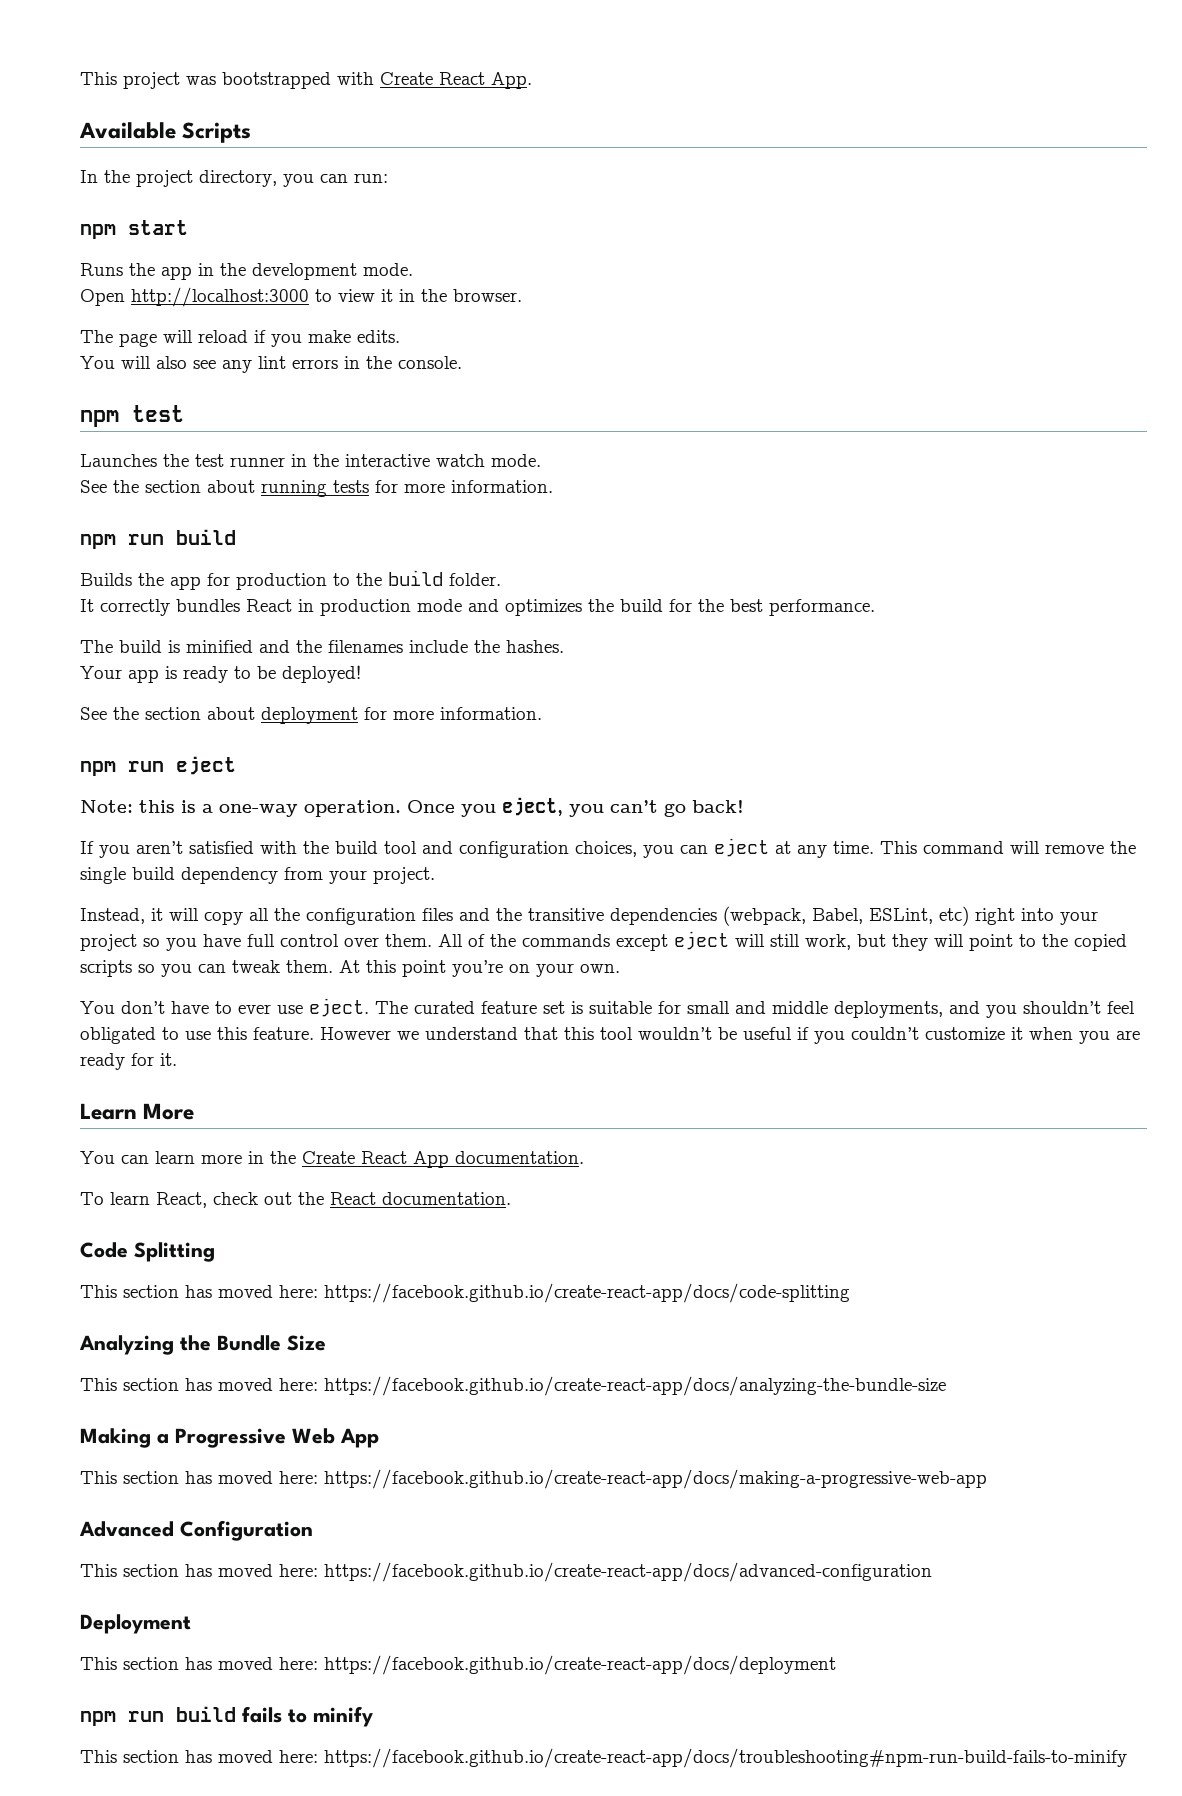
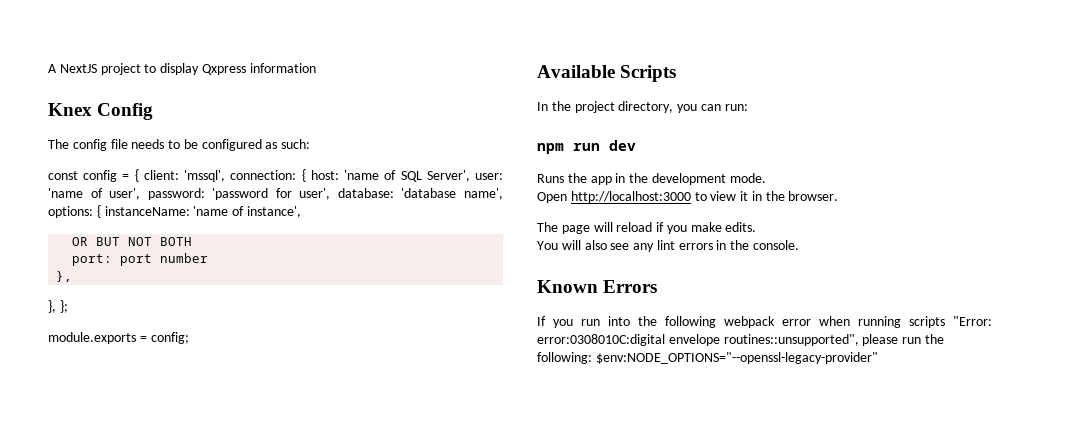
[80,72,532,89] This project was bootstrapped with Create React App. -> [48,63,316,75] [48,103,154,120] [48,139,311,151] [48,169,503,182] [48,188,503,200] [48,205,301,218] [72,237,193,246] [72,253,209,266] [56,271,73,282] [48,300,68,313] [48,332,189,344] A NextJS project to display Qxpress information // Knex Config // The config file needs to be configured as such: // const config = { client: 'mssql', connection: { host: 'name of SQL Server', user: 'name of user', password: 'password for user', database: 'database name', options: { instanceName: 'name of instance', // OR BUT NOT BOTH // port: port number // }, // }, }; // module.exports = config;
[128,220,188,235] start -> [573,140,636,151] run dev
[80,405,184,427] [80,454,541,467] [80,480,553,497] [80,529,236,549] [80,570,501,590] [80,599,875,616] [80,640,564,653] [80,665,361,683] [80,707,542,724] [80,756,236,776] [80,797,744,817] [80,838,1136,858] [80,867,435,884] [80,906,1098,926] [80,931,1127,951] [80,960,620,977] [80,998,1135,1018] [80,1027,1140,1044] [80,1053,177,1070] [80,1103,195,1120] [80,1151,584,1168] [80,1192,511,1208] [80,1242,215,1262] [80,1283,850,1303] [79,1335,326,1355] [80,1376,946,1396] [80,1428,379,1448] [80,1469,987,1489] [79,1520,313,1541] [80,1562,932,1582] [80,1614,191,1634] [80,1655,836,1675] [80,1706,373,1727] [80,1748,1127,1768] npm test // Launches the test runner in the interactive watch mode. // See the section about running tests for more information. // npm run build // Builds the app for production to the build folder. // It correctly bundles React in production mode and optimizes the build for the best performance. // The build is minified and the filenames include the hashes. // Your app is ready to be deployed! // See the section about deployment for more information. // npm run eject // Note: this is a one-way operation. Once you eject, you can’t go back! // If you aren’t satisfied with the build tool and configuration choices, you can eject at any time. This command will remove the single build dependency from your project. // Instead, it will copy all the configuration files and the transitive dependencies (webpack, Babel, ESLint, etc) right into your project so you have full control over them. All of the commands except eject will still work, but they will point to the copied scripts so you can tweak them. At this point you’re on your own. // You don’t have to ever use eject. The curated feature set is suitable for small and middle deployments, and you shouldn’t feel obligated to use this feature. However we understand that this tool wouldn’t be useful if you couldn’t customize it when you are ready for it. // Learn More // You can learn more in the Create React App documentation. // To learn React, check out the React documentation. // Code Splitting // This section has moved here: https://facebook.github.io/create-react-app/docs/code-splitting // Analyzing the Bundle Size // This section has moved here: https://facebook.github.io/create-react-app/docs/analyzing-the-bundle-size // Making a Progressive Web App // This section has moved here: https://facebook.github.io/create-react-app/docs/making-a-progressive-web-app // Advanced Configuration // This section has moved here: https://facebook.github.io/create-react-app/docs/advanced-configuration // Deployment // This section has moved here: https://facebook.github.io/create-react-app/docs/deployment // npm run build fails to minify // This section has moved here: https://facebook.github.io/create-react-app/docs/troubleshooting#npm-run-build-fails-to-minify -> [537,280,658,293] [537,316,992,328] [537,334,944,346] [537,352,878,364] Known Errors // If you run into the following webpack error when running scripts "Error: error:0308010C:digital envelope routines::unsupported", please run the following: $env:NODE_OPTIONS="--openssl-legacy-provider"

